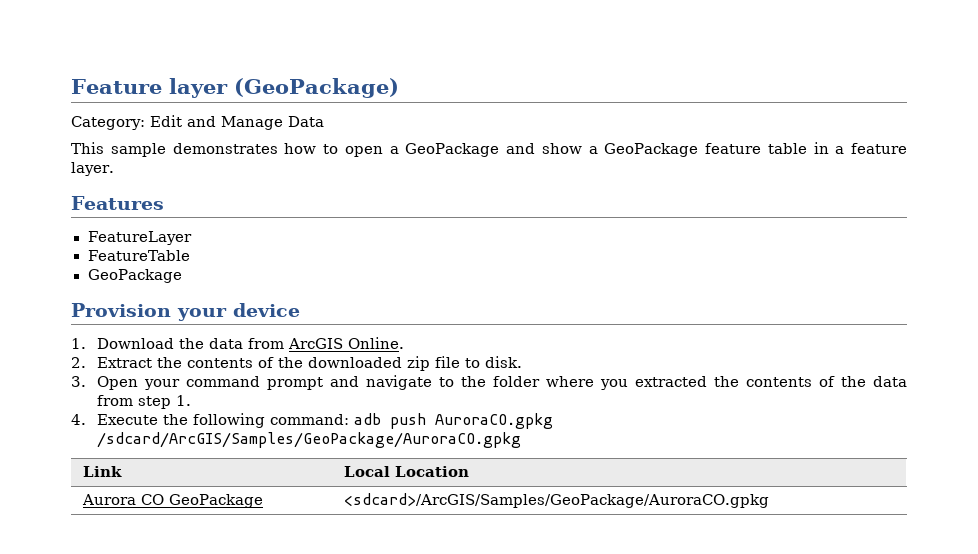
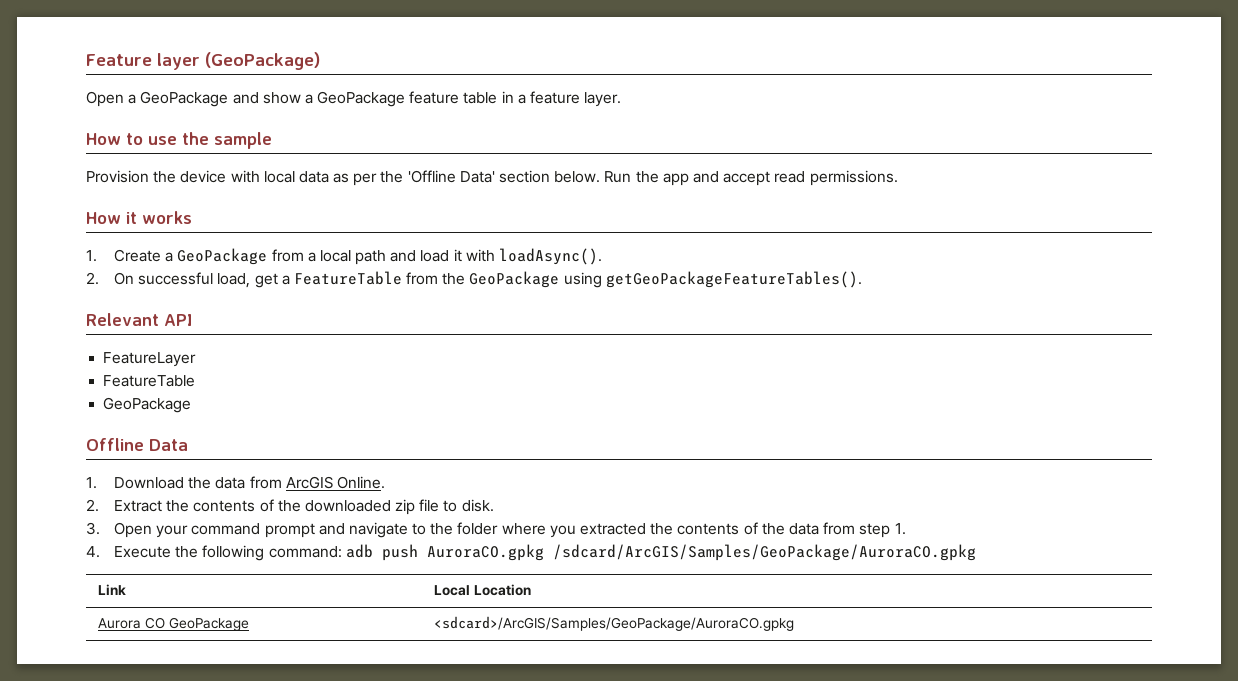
[71,115,324,130] [71,142,383,157] Category: Edit and Manage Data // This sample demonstrates how to open -> [86,91,124,107] Open
[71,196,164,210] Features -> [86,132,272,149] [86,170,898,186] [86,211,192,224] [86,248,603,265] [86,271,862,288] [86,313,192,326] How to use the sample // Provision the device with local data as per the 'Offline Data' section below. Run the app and accept read permissions. // How it works // 1. Create a GeoPackage from a local path and load it with loadAsync(). // 2. On successful load, get a FeatureTable from the GeoPackage using getGeoPackageFeatureTables(). // Relevant API
[71,303,300,321] Provision your device -> [86,438,188,451] Offline Data

